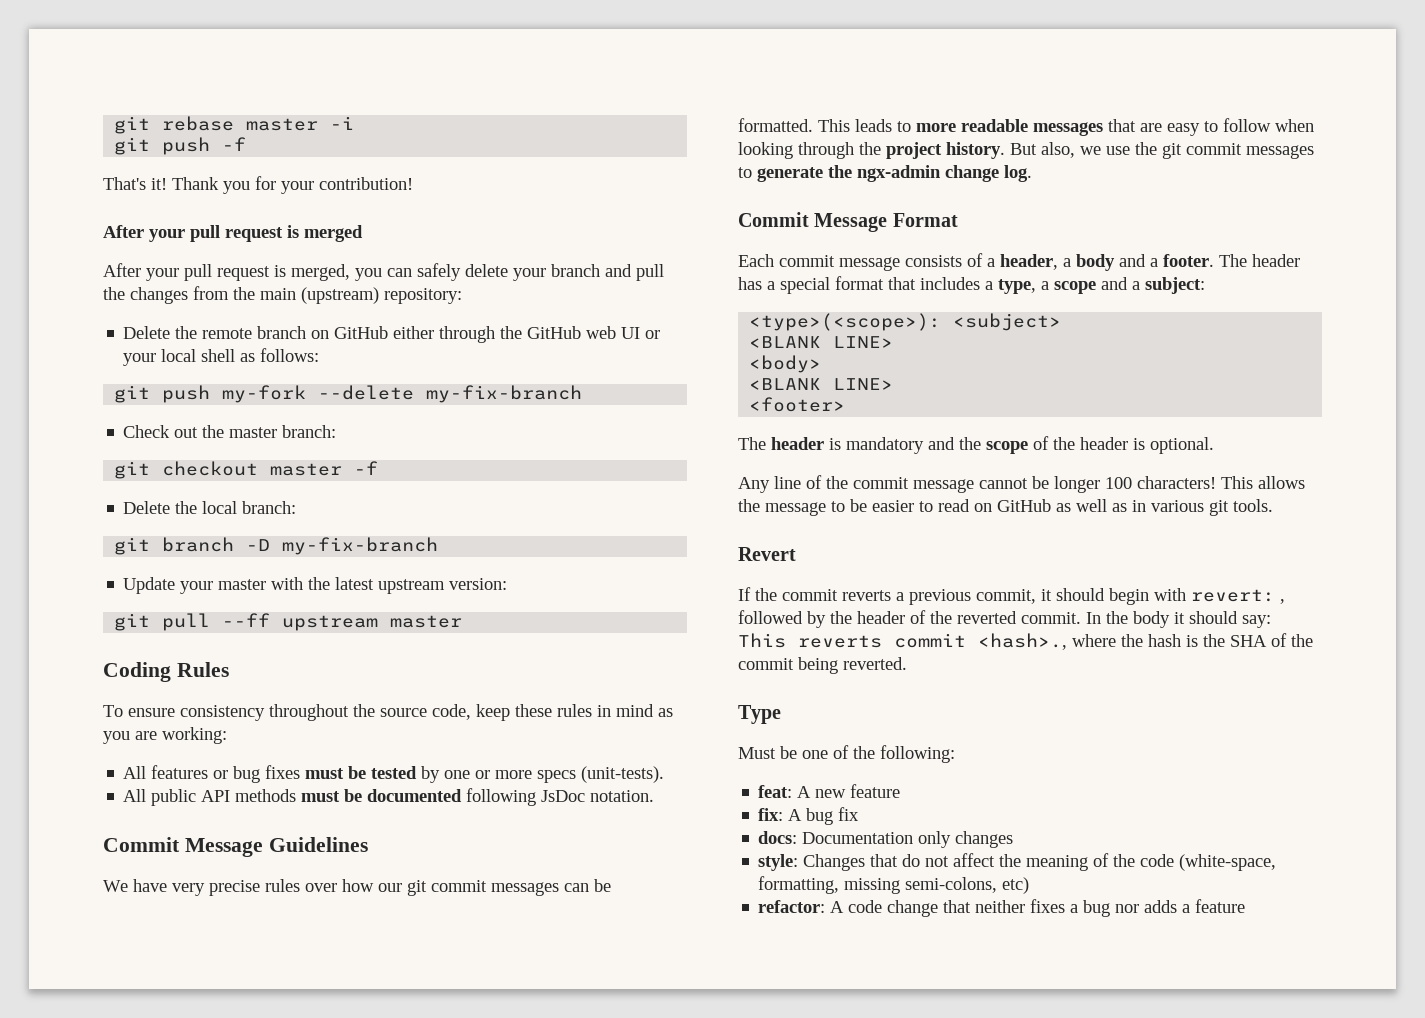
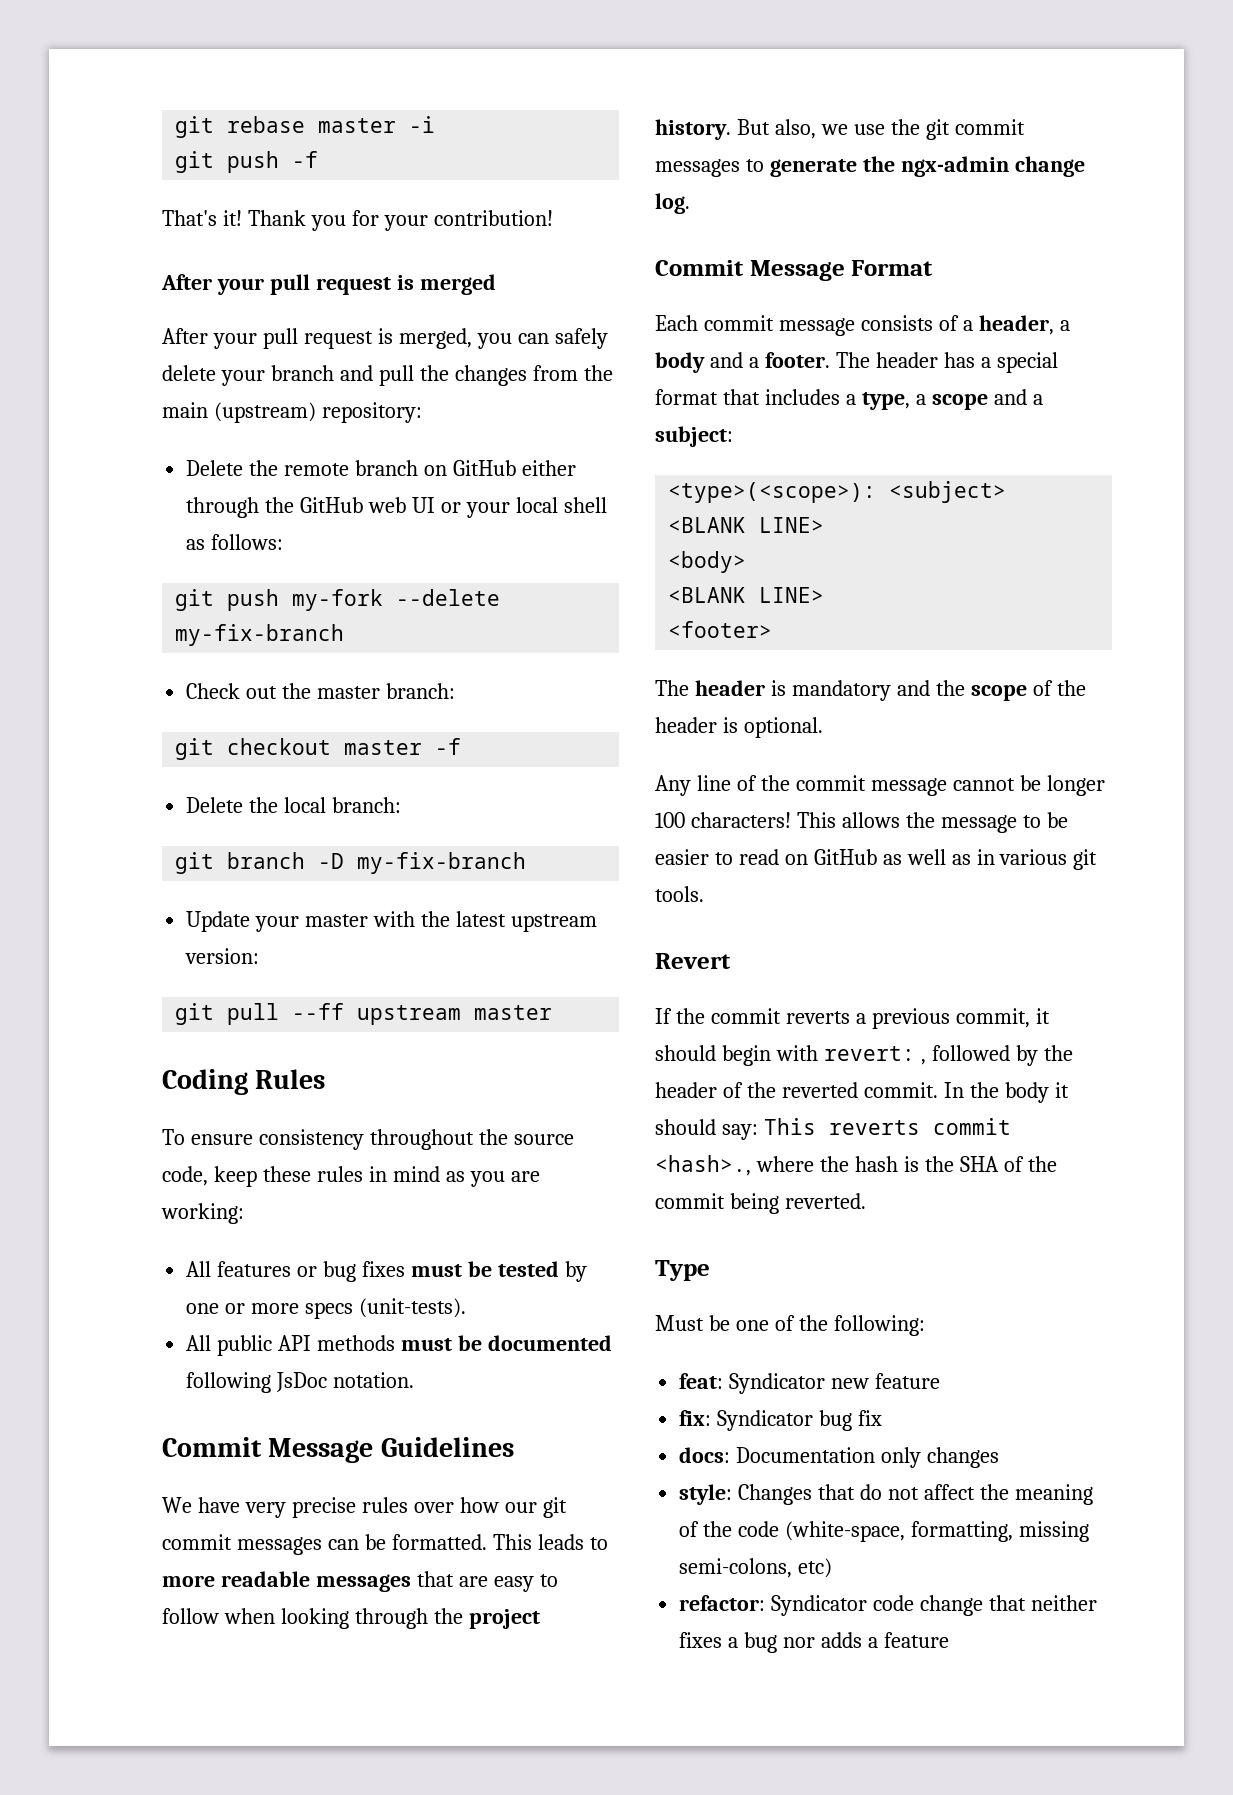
[797,786,812,798] A -> [729,1373,826,1394] Syndicator
[788,809,803,821] A -> [717,1410,814,1431] Syndicator
[830,901,845,913] A -> [771,1595,868,1616] Syndicator

